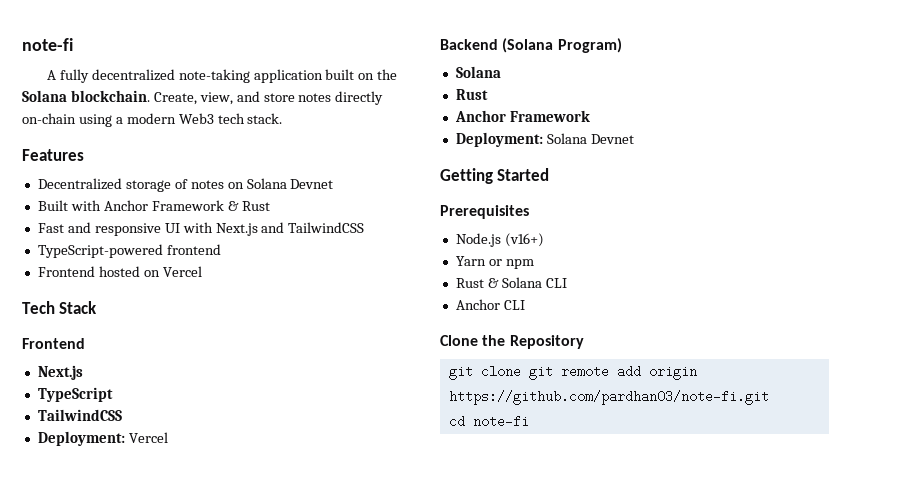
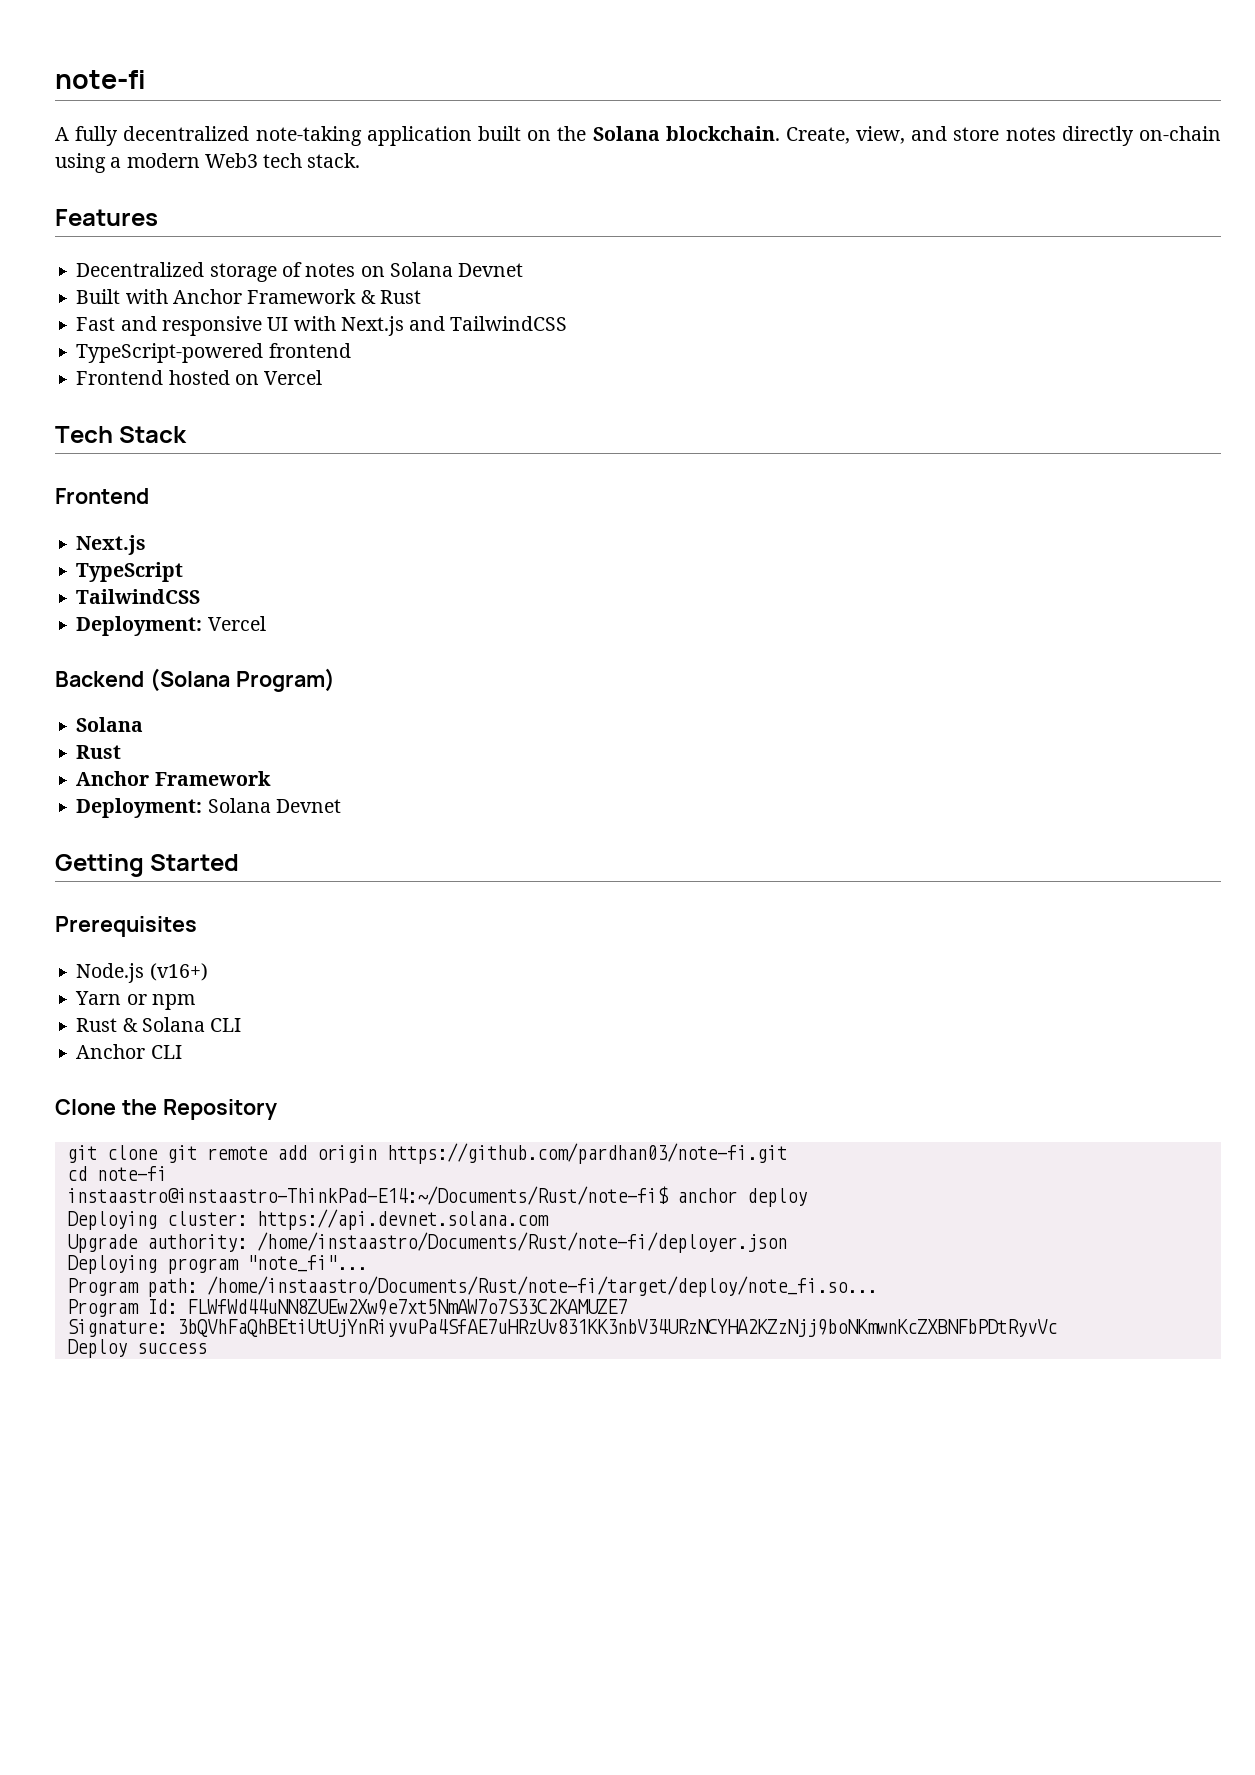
(529, 421) none -> [66,1186,807,1207] [66,1209,549,1230] [66,1232,787,1253] [66,1255,367,1274] [66,1276,877,1297] [66,1299,627,1317] [66,1319,1057,1337] [66,1339,207,1358] // instaastro@instaastro-ThinkPad-E14:~/Documents/Rust/note-fi$ anchor deploy // Deploying cluster: https://api.devnet.solana.com // Upgrade authority: /home/instaastro/Documents/Rust/note-fi/deployer.json // Deploying program "note_fi"... // Program path: /home/instaastro/Documents/Rust/note-fi/target/deploy/note_fi.so... // Program Id: FLWfWd44uNN8ZUEw2Xw9e7xt5NmAW7o7S33C2KAMUZE7 // Signature: 3bQVhFaQhBEtiUtUjYnRiyvuPa4SfAE7uHRzUv831KK3nbV34URzNCYHA2KZzNjj9boNKmwnKcZXBNFbPDtRyvVc // Deploy success

